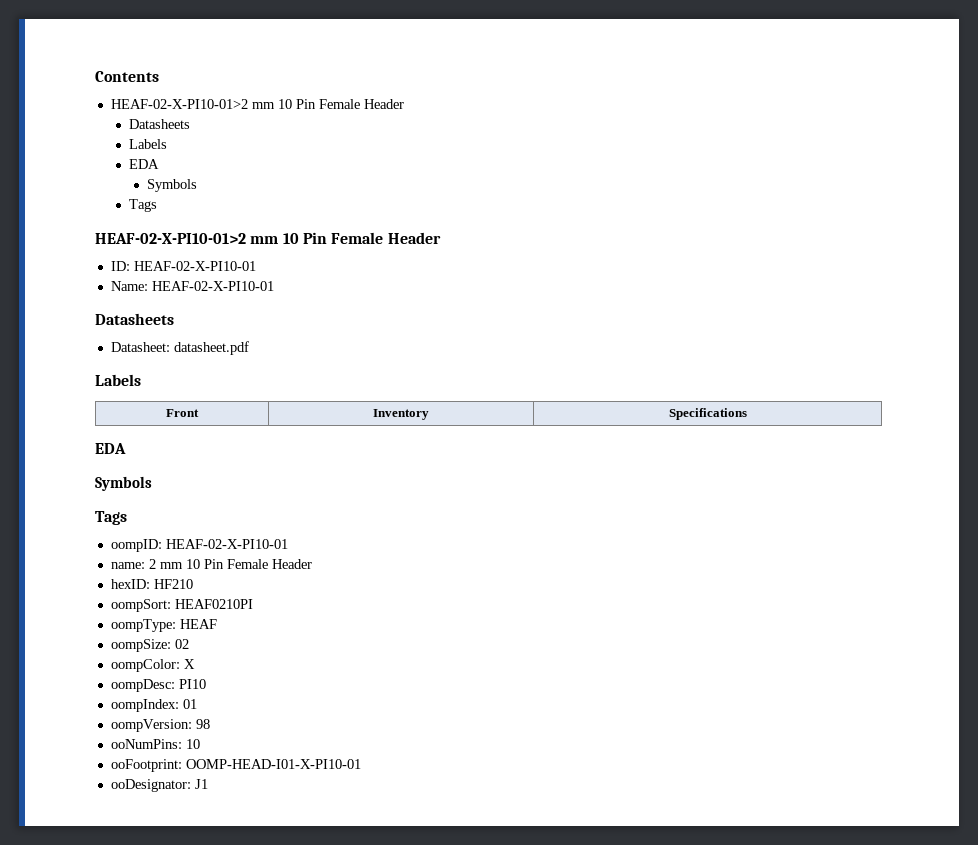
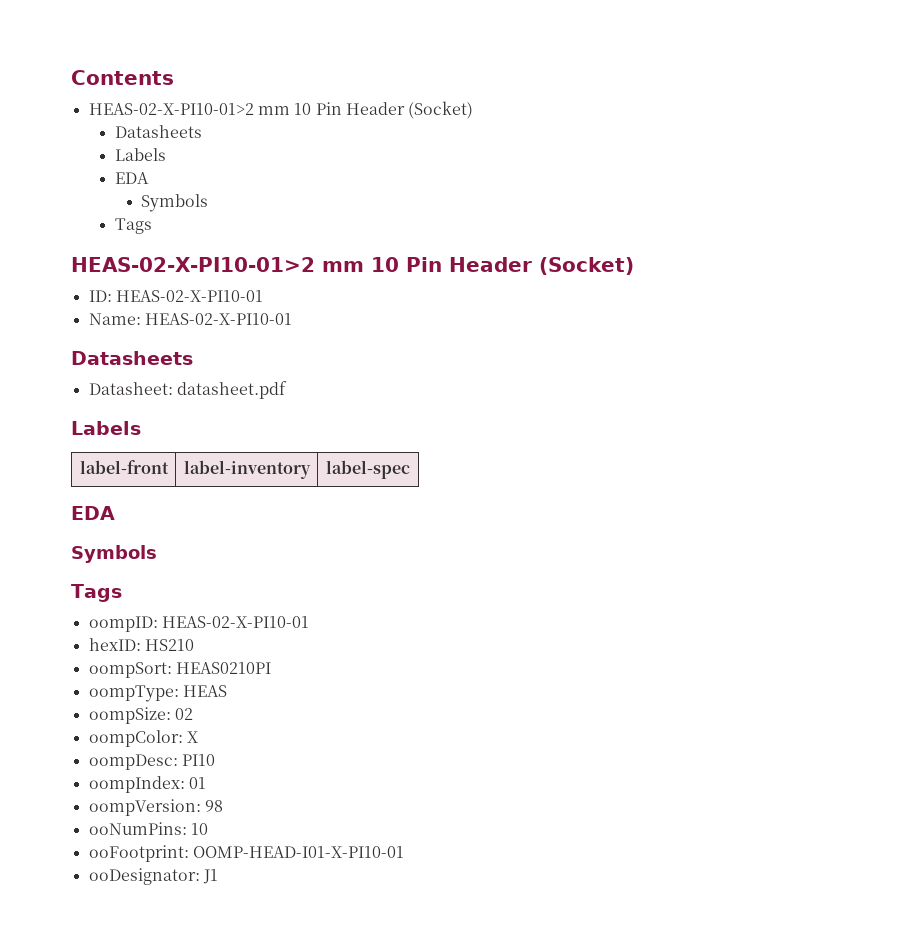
[110,99,404,109] HEAF-02-X-PI10-01>2 mm 10 Pin Female Header -> [88,101,474,119] HEAS-02-X-PI10-01>2 mm 10 Pin Header (Socket)
[95,232,441,244] HEAF-02-X-PI10-01>2 mm 10 Pin Female Header -> [71,257,634,275] HEAS-02-X-PI10-01>2 mm 10 Pin Header (Socket)
[133,261,256,271] HEAF-02-X-PI10-01 -> [115,290,263,302] HEAS-02-X-PI10-01
[151,281,274,291] HEAF-02-X-PI10-01 -> [144,313,292,325] HEAS-02-X-PI10-01
[166,409,199,417] [372,409,429,420] [668,408,747,420] Front | Inventory | Specifications -> [79,460,169,474] [183,460,311,479] [326,460,410,479] label-front | label-inventory | label-spec
[165,539,288,549] [110,559,312,569] HEAF-02-X-PI10-01 // name: 2 mm 10 Pin Female Header -> [161,616,309,628] HEAS-02-X-PI10-01
[153,579,193,589] HF210 -> [144,639,194,651] HS210
[174,599,253,609] HEAF0210PI -> [175,662,271,674] HEAS0210PI
[179,619,217,629] HEAF -> [182,685,227,697] HEAS

